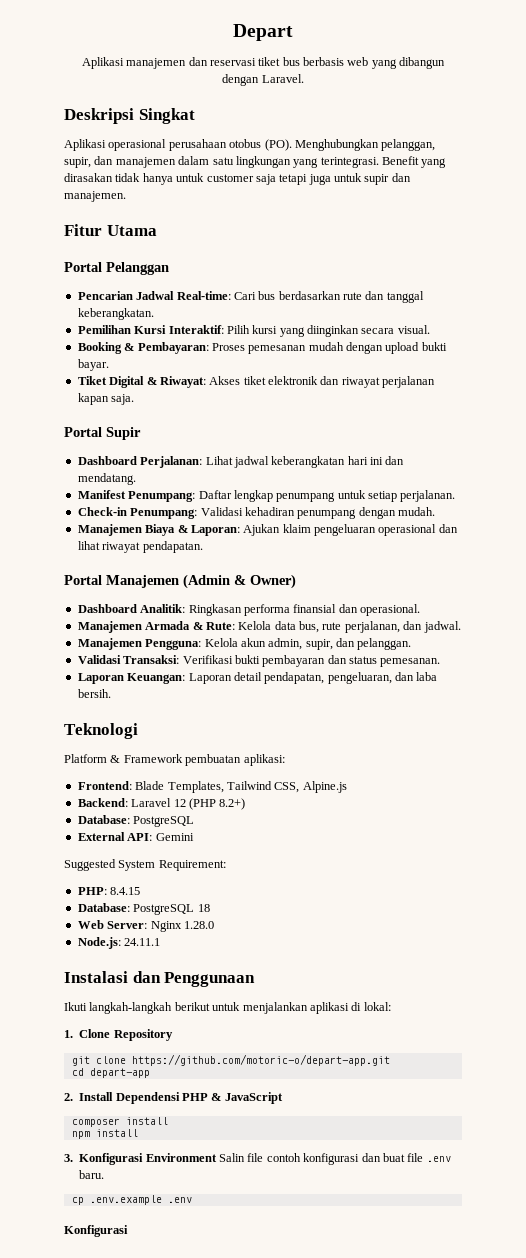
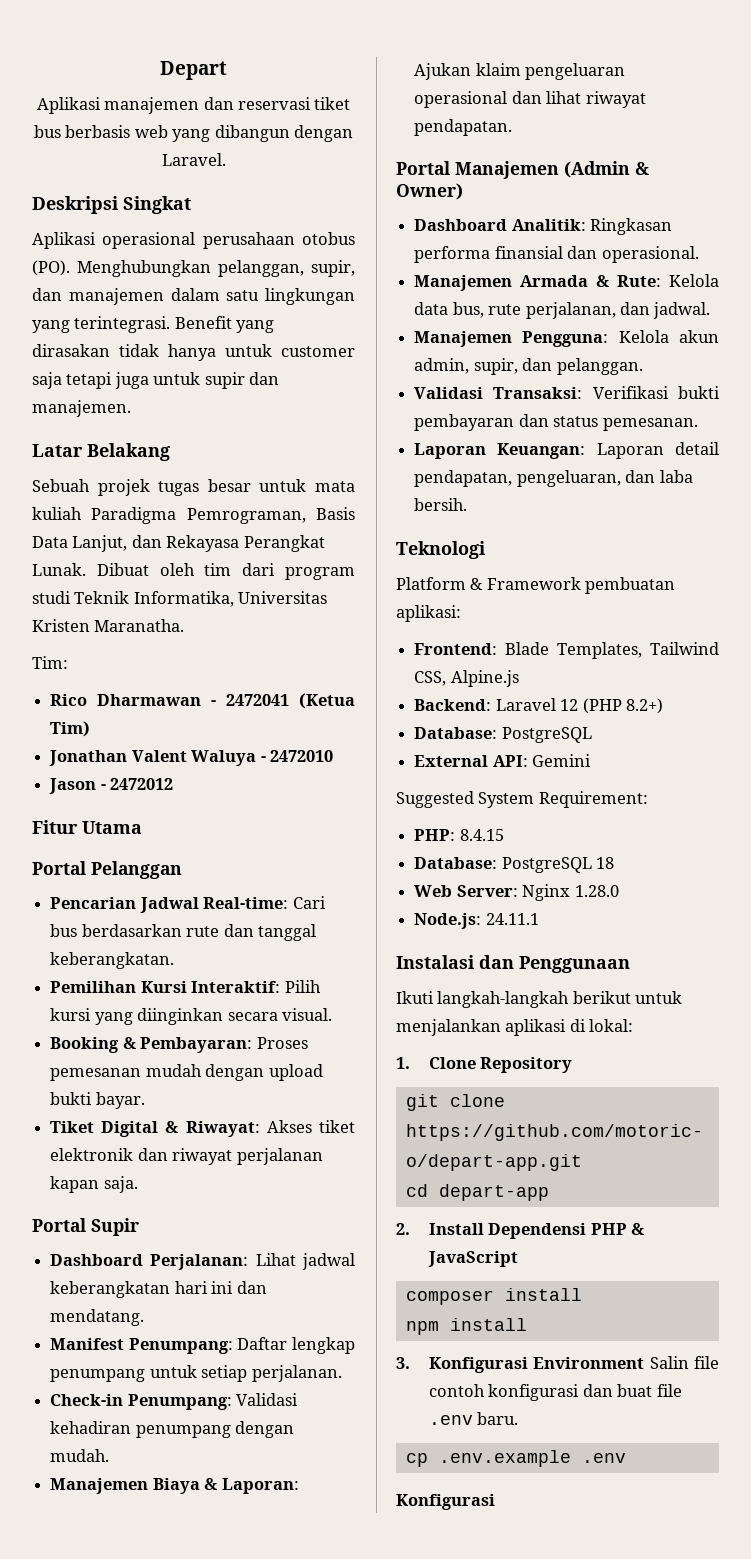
(126, 196) none -> [32,443,170,461] [32,479,355,496] [32,507,355,524] [32,535,325,552] [32,563,356,580] [32,591,328,607] [32,619,185,632] [32,656,68,669] [50,693,356,709] [50,721,91,737] [49,750,333,766] [49,778,174,794] // Latar Belakang // Sebuah projek tugas besar untuk mata kuliah Paradigma Pemrograman, Basis Data Lanjut, dan Rekayasa Perangkat Lunak. Dibuat oleh tim dari program studi Teknik Informatika, Universitas Kristen Maranatha. // Tim: // Rico Dharmawan - 2472041 (Ketua Tim) // Jonathan Valent Waluya - 2472010 // Jason - 2472012

